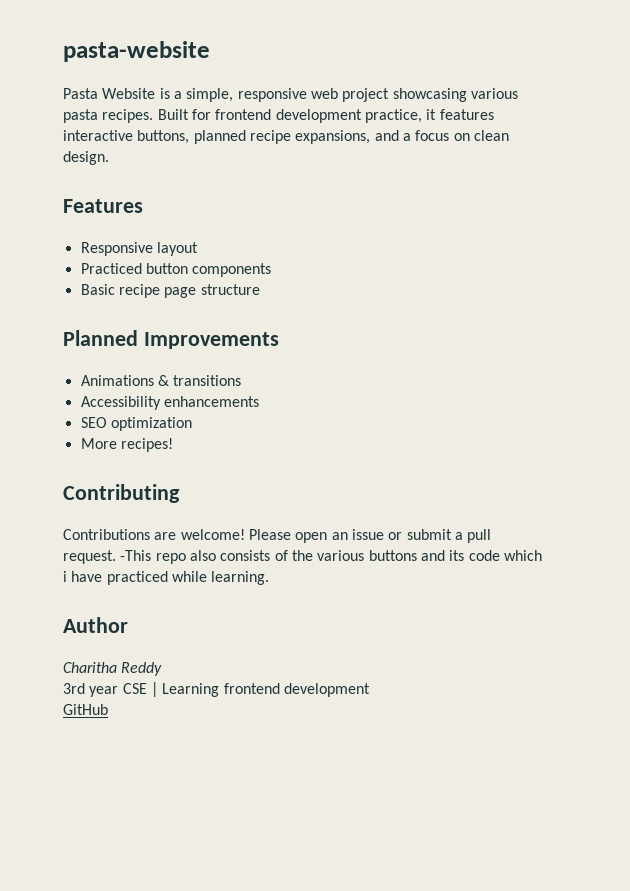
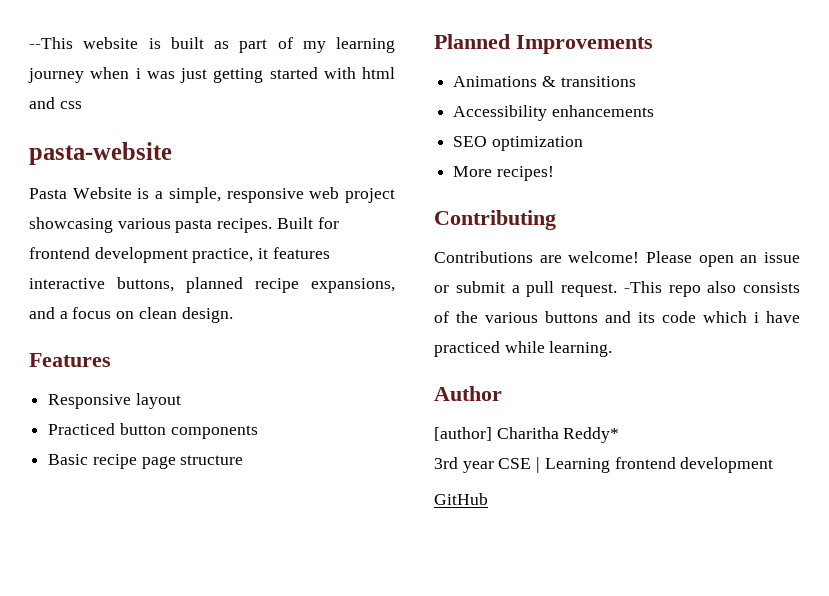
(63, 51) none -> [29,37,395,53] [28,67,395,83] [29,97,82,109] --This website is built as part of my learning journey when i was just getting started with html and css //
[63,662,163,676] Charitha Reddy -> [434,427,620,443] [author] Charitha Reddy*

